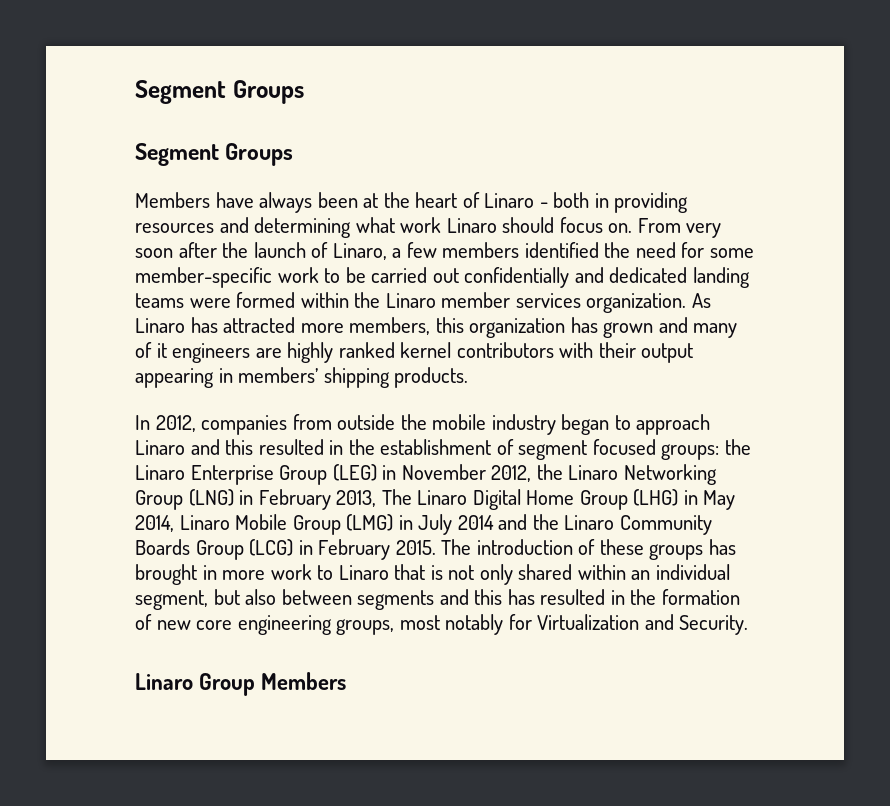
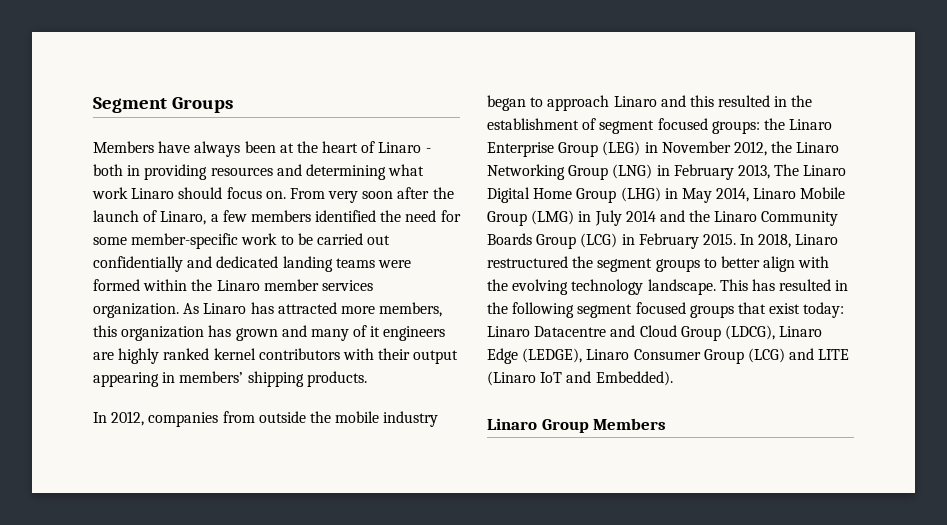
[135,80,304,104] [135,143,294,166] Segment Groups // Segment Groups -> [93,97,234,113] Segment Groups
[441,539,736,560] [135,564,730,585] [135,589,740,610] [135,614,749,635] The introduction of these groups has brought in more work to Linaro that is not only shared within an individual segment, but also between segments and this has resulted in the formation of new core engineering groups, most notably for Virtualization and Security. -> [740,233,839,248] [487,256,830,272] [487,279,849,295] [487,302,845,318] [487,325,823,341] [487,348,850,364] [487,371,673,386] In 2018, Linaro restructured the segment groups to better align with the evolving technology landscape. This has resulted in the following segment focused groups that exist today: Linaro Datacentre and Cloud Group (LDCG), Linaro Edge (LEDGE), Linaro Consumer Group (LCG) and LITE (Linaro IoT and Embedded).

